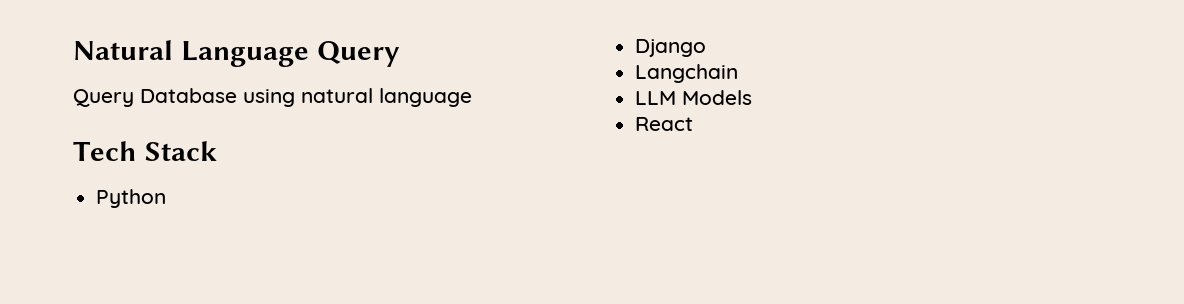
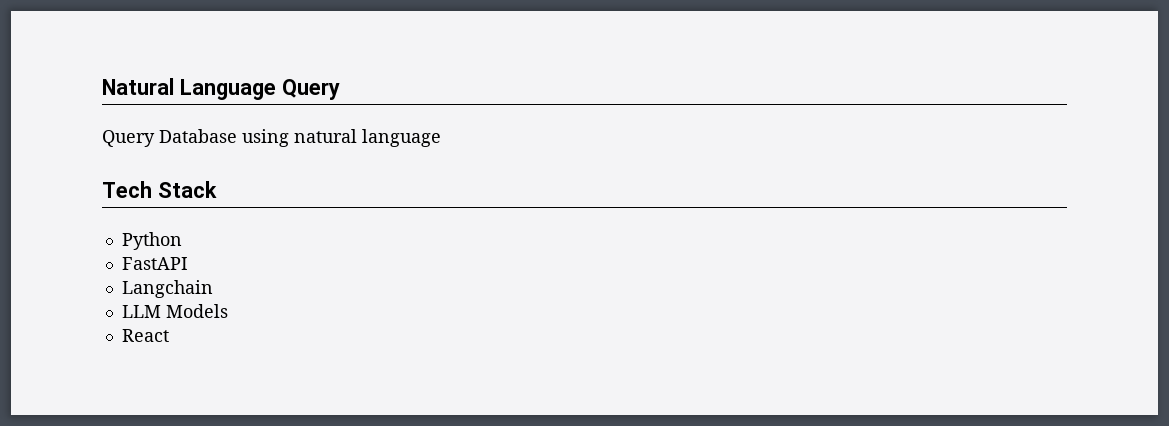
[635,39,707,57] Django -> [121,257,188,270] FastAPI

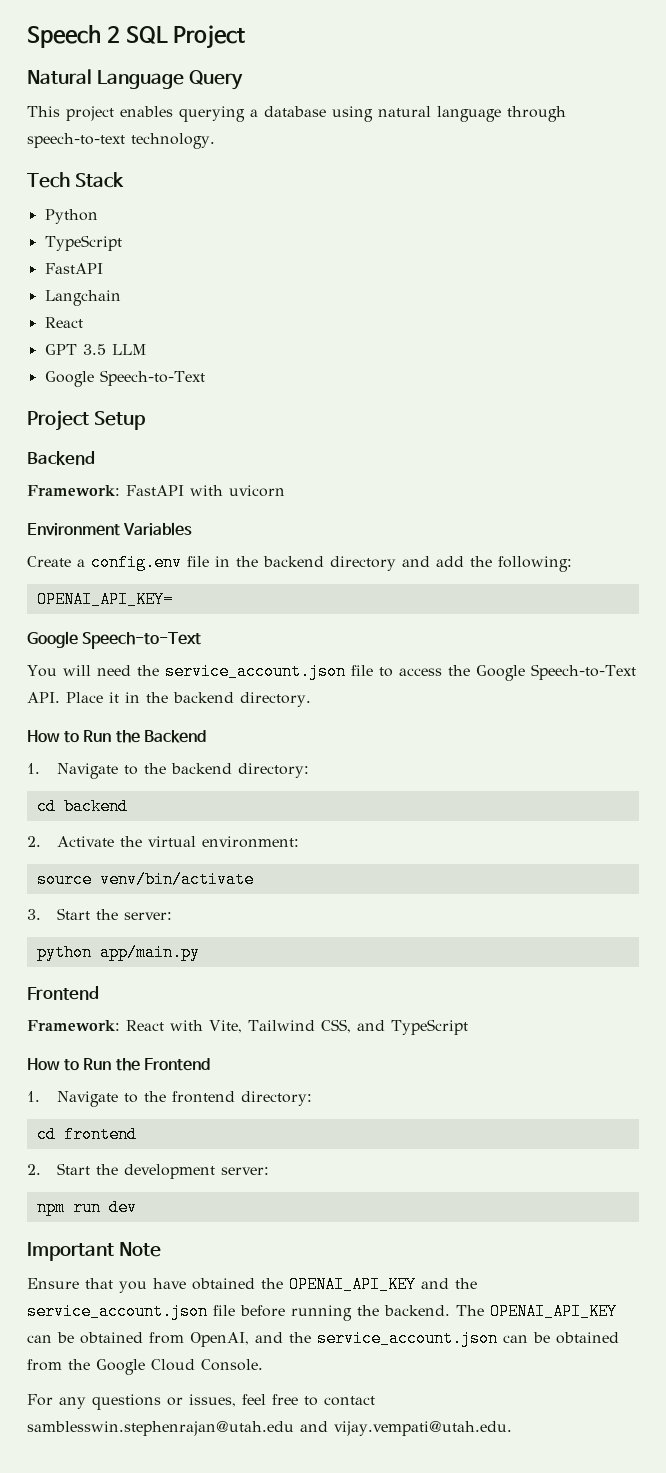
(102, 86) none -> [27,25,246,49] Speech 2 SQL Project //
[102,129,237,147] Query Database -> [27,106,326,122] This project enables querying a database
(441, 138) none -> [507,106,566,122] [27,133,215,149] through speech-to-text technology.
(182, 241) none -> [44,235,122,251] // TypeScript
[121,304,228,318] [121,329,169,342] LLM Models // React -> [44,317,83,328] [44,344,147,355] [44,370,205,387] [27,410,146,431] [27,451,95,465] [27,485,285,497] [27,522,193,536] [27,554,572,572] [36,591,173,608] [27,631,202,649] [27,663,636,681] [27,692,311,707] [27,730,206,743] [27,763,309,779] [36,798,128,815] [27,836,299,848] [36,871,254,888] [27,908,172,920] [36,944,200,961] [27,986,99,1000] [27,1019,468,1035] [27,1058,210,1071] [27,1091,312,1107] [36,1126,137,1143] [27,1163,269,1179] [36,1199,137,1216] [27,1242,162,1261] [27,1276,477,1293] [27,1303,617,1321] [27,1330,619,1347] [27,1359,263,1375] [27,1394,375,1410] [27,1421,512,1436] React // GPT 3.5 LLM // Google Speech-to-Text // Project Setup // Backend // Framework: FastAPI with uvicorn // Environment Variables // Create a config.env file in the backend directory and add the following: // OPENAI_API_KEY= // Google Speech-to-Text // You will need the service_account.json file to access the Google Speech-to-Text API. Place it in the backend directory. // How to Run the Backend // 1. Navigate to the backend directory: // cd backend // 2. Activate the virtual environment: // source venv/bin/activate // 3. Start the server: // python app/main.py // Frontend // Framework: React with Vite, Tailwind CSS, and TypeScript // How to Run the Frontend // 1. Navigate to the frontend directory: // cd frontend // 2. Start the development server: // npm run dev // Important Note // Ensure that you have obtained the OPENAI_API_KEY and the service_account.json file before running the backend. The OPENAI_API_KEY can be obtained from OpenAI, and the service_account.json can be obtained from the Google Cloud Console. // For any questions or issues, feel free to contact samblesswin.stephenrajan@utah.edu and vijay.vempati@utah.edu.

